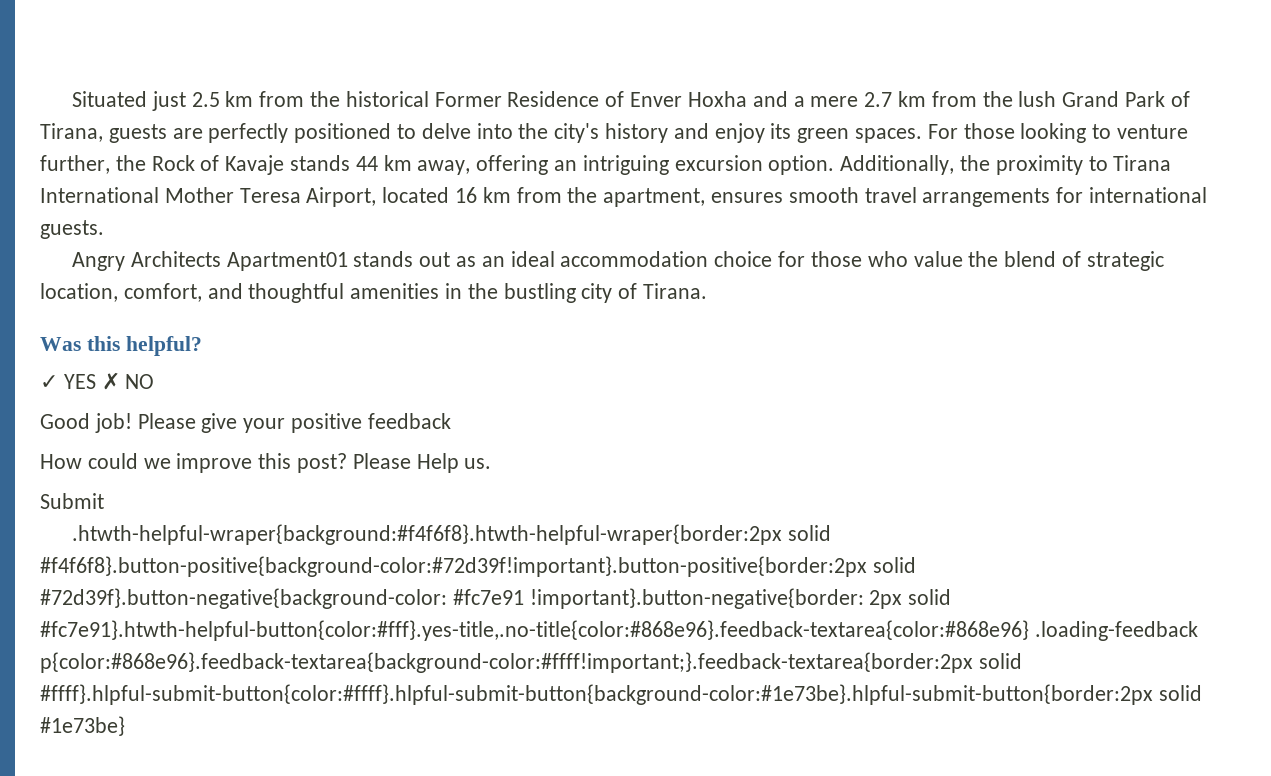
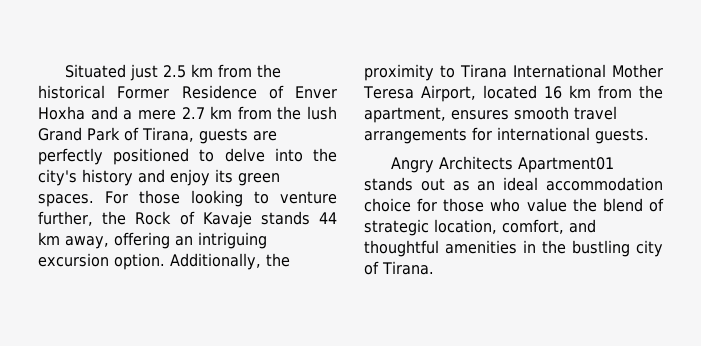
[40,336,202,356] [40,372,155,390] [40,413,451,433] [40,453,492,473] [40,493,104,509] [72,524,831,545] [40,556,916,577] [40,588,952,609] [40,620,1198,641] [40,652,1022,673] [40,684,1202,705] [40,716,125,736] // Was this helpful? // ✓ YES ✗ NO // Good job! Please give your positive feedback // How could we improve this post? Please Help us. // Submit // .htwth-helpful-wraper{background:#f4f6f8}.htwth-helpful-wraper{border:2px solid #f4f6f8}.button-positive{background-color:#72d39f!important}.button-positive{border:2px solid #72d39f}.button-negative{background-color: #fc7e91 !important}.button-negative{border: 2px solid #fc7e91}.htwth-helpful-button{color:#fff}.yes-title,.no-title{color:#868e96}.feedback-textarea{color:#868e96} .loading-feedback p{color:#868e96}.feedback-textarea{background-color:#ffff!important;}.feedback-textarea{border:2px solid #ffff}.hlpful-submit-button{color:#ffff}.hlpful-submit-button{background-color:#1e73be}.hlpful-submit-button{border:2px solid #1e73be} -> (434, 268) none

